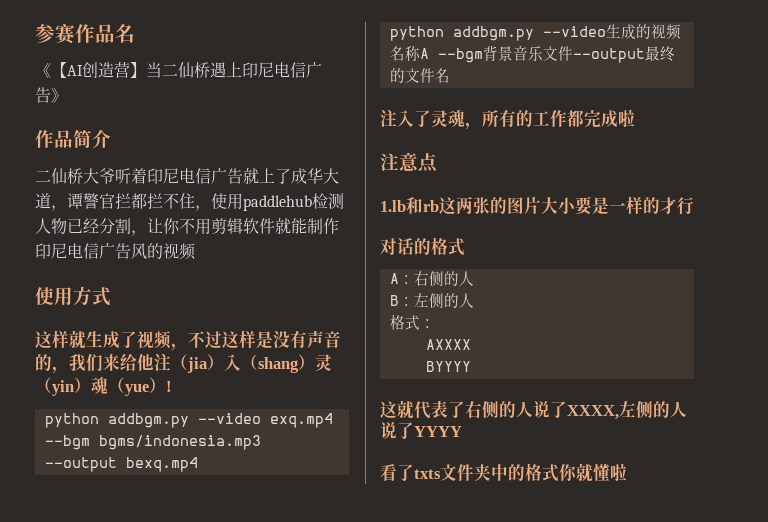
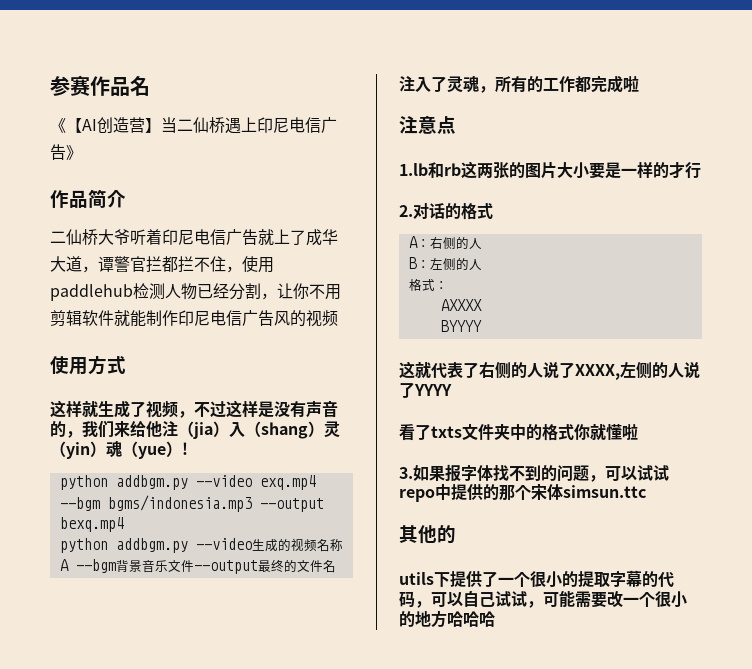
(694, 206) none -> [399,205,413,217] 2.
(627, 472) none -> [399,464,669,482] [399,484,646,502] [399,525,456,544] [399,570,674,587] [399,590,687,608] [399,610,495,628] // 3.如果报字体找不到的问题，可以试试repo中提供的那个宋体simsun.ttc // 其他的 // utils下提供了一个很小的提取字幕的代码，可以自己试试，可能需要改一个很小的地方哈哈哈

